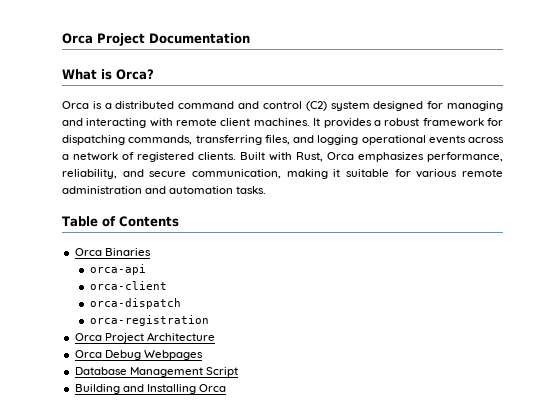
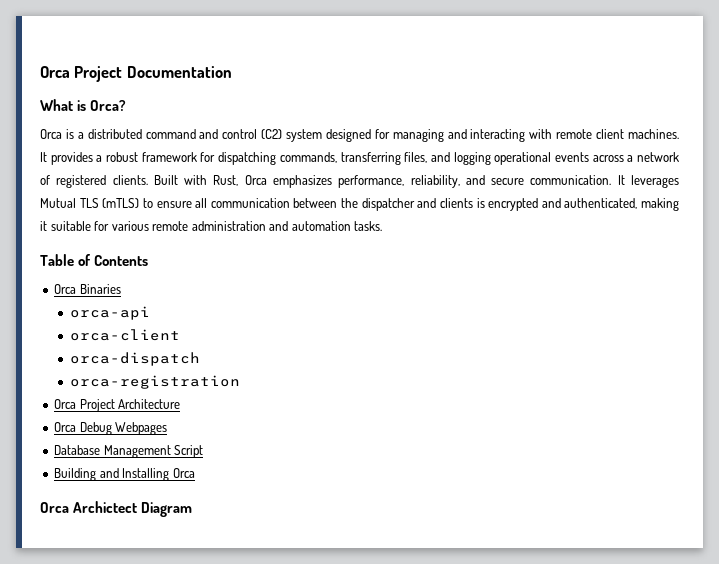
[191,169,281,179] communication, -> [530,175,679,188] [40,198,638,211] communication. It leverages Mutual TLS (mTLS) to ensure all communication between the dispatcher and clients is encrypted and authenticated,
(226, 388) none -> [40,501,193,517] // Orca Archictect Diagram

